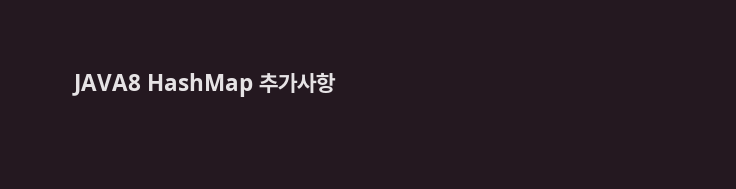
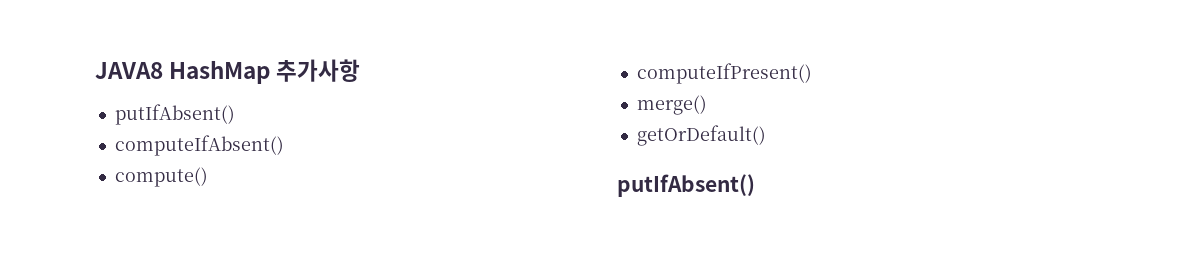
(337, 83) none -> [114,104,235,125] [114,135,284,156] [114,167,208,187] [636,63,812,84] [636,95,707,115] [636,125,766,146] [617,174,755,197] // putIfAbsent() // computeIfAbsent() // compute() // computeIfPresent() // merge() // getOrDefault() // putIfAbsent()

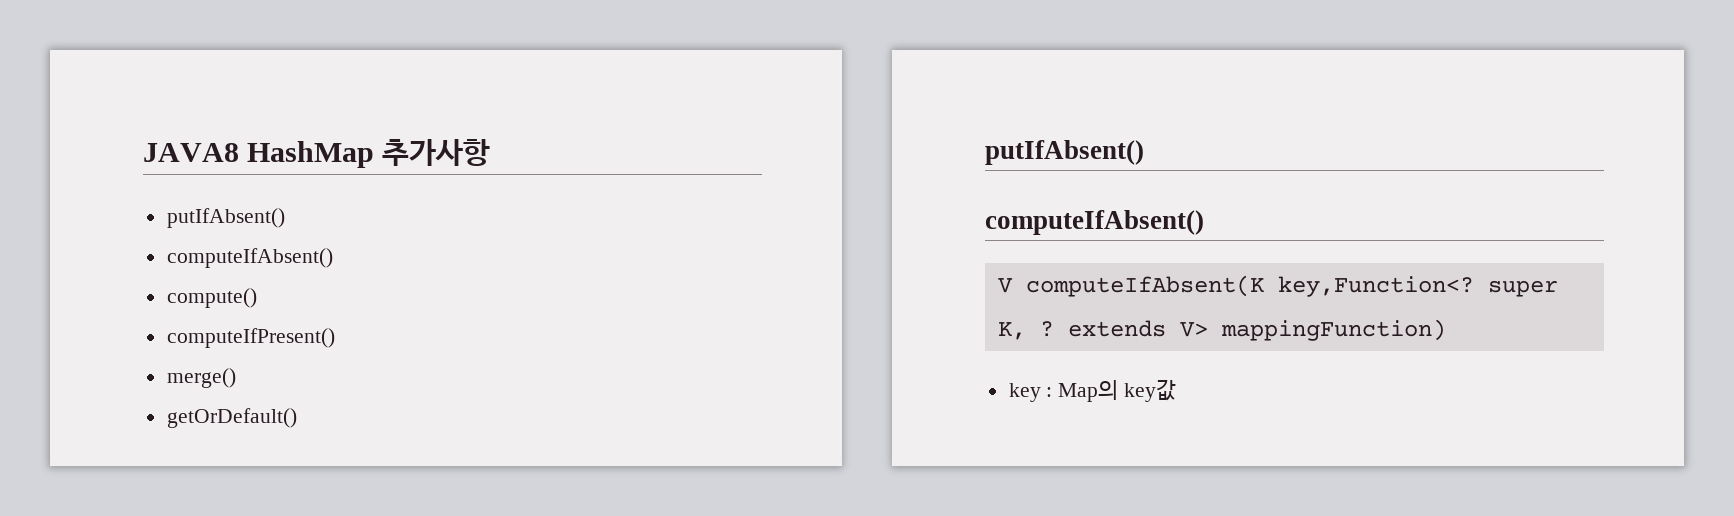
(755, 185) none -> [985,210,1204,235] [997,275,1558,297] [997,319,1446,341] [1008,379,1177,402] // computeIfAbsent() // V computeIfAbsent(K key,Function<? super K, ? extends V> mappingFunction) // key : Map의 key값

